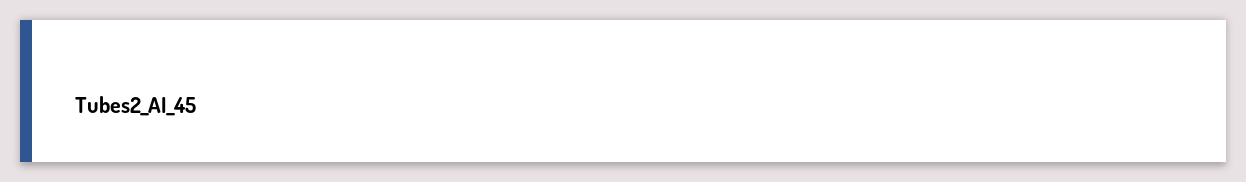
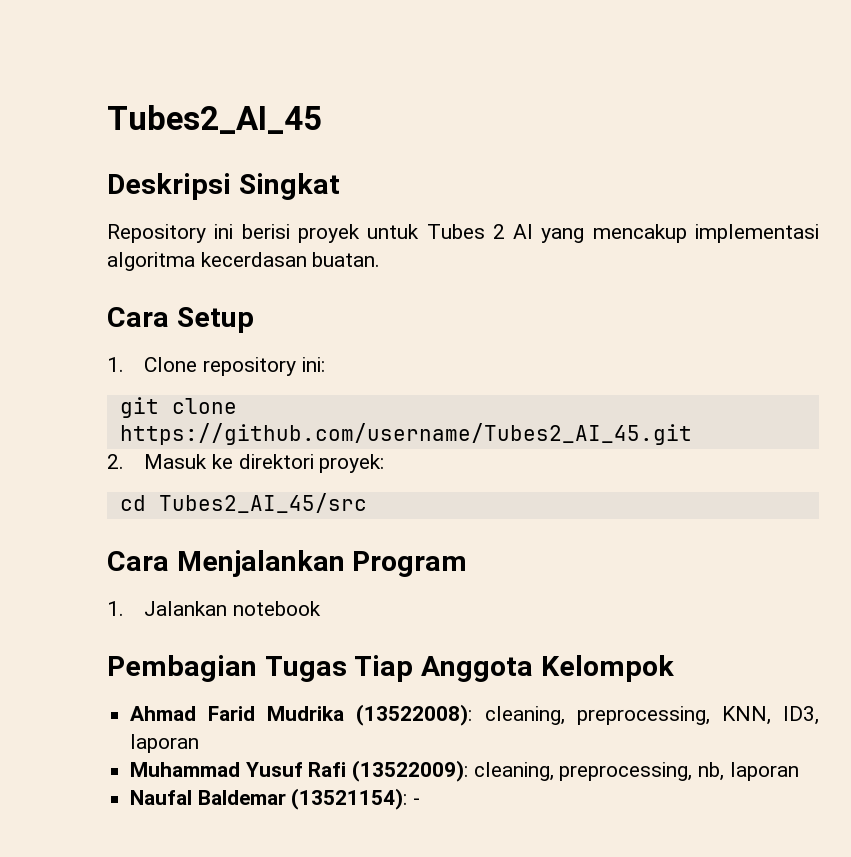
(196, 106) none -> [107,173,340,200] [107,224,819,243] [107,252,381,271] [107,307,254,333] [107,357,325,376] [119,397,237,418] [119,423,692,445] [107,454,385,473] [119,493,367,513] [107,550,468,577] [107,601,321,616] [107,655,674,682] [130,704,819,726] [130,734,200,753] [130,760,799,782] [130,788,421,810] // Deskripsi Singkat // Repository ini berisi proyek untuk Tubes 2 AI yang mencakup implementasi algoritma kecerdasan buatan. // Cara Setup // 1. Clone repository ini: // git clone https://github.com/username/Tubes2_AI_45.git // 2. Masuk ke direktori proyek: // cd Tubes2_AI_45/src // Cara Menjalankan Program // 1. Jalankan notebook // Pembagian Tugas Tiap Anggota Kelompok // Ahmad Farid Mudrika (13522008): cleaning, preprocessing, KNN, ID3, laporan // Muhammad Yusuf Rafi (13522009): cleaning, preprocessing, nb, laporan // Naufal Baldemar (13521154): -

